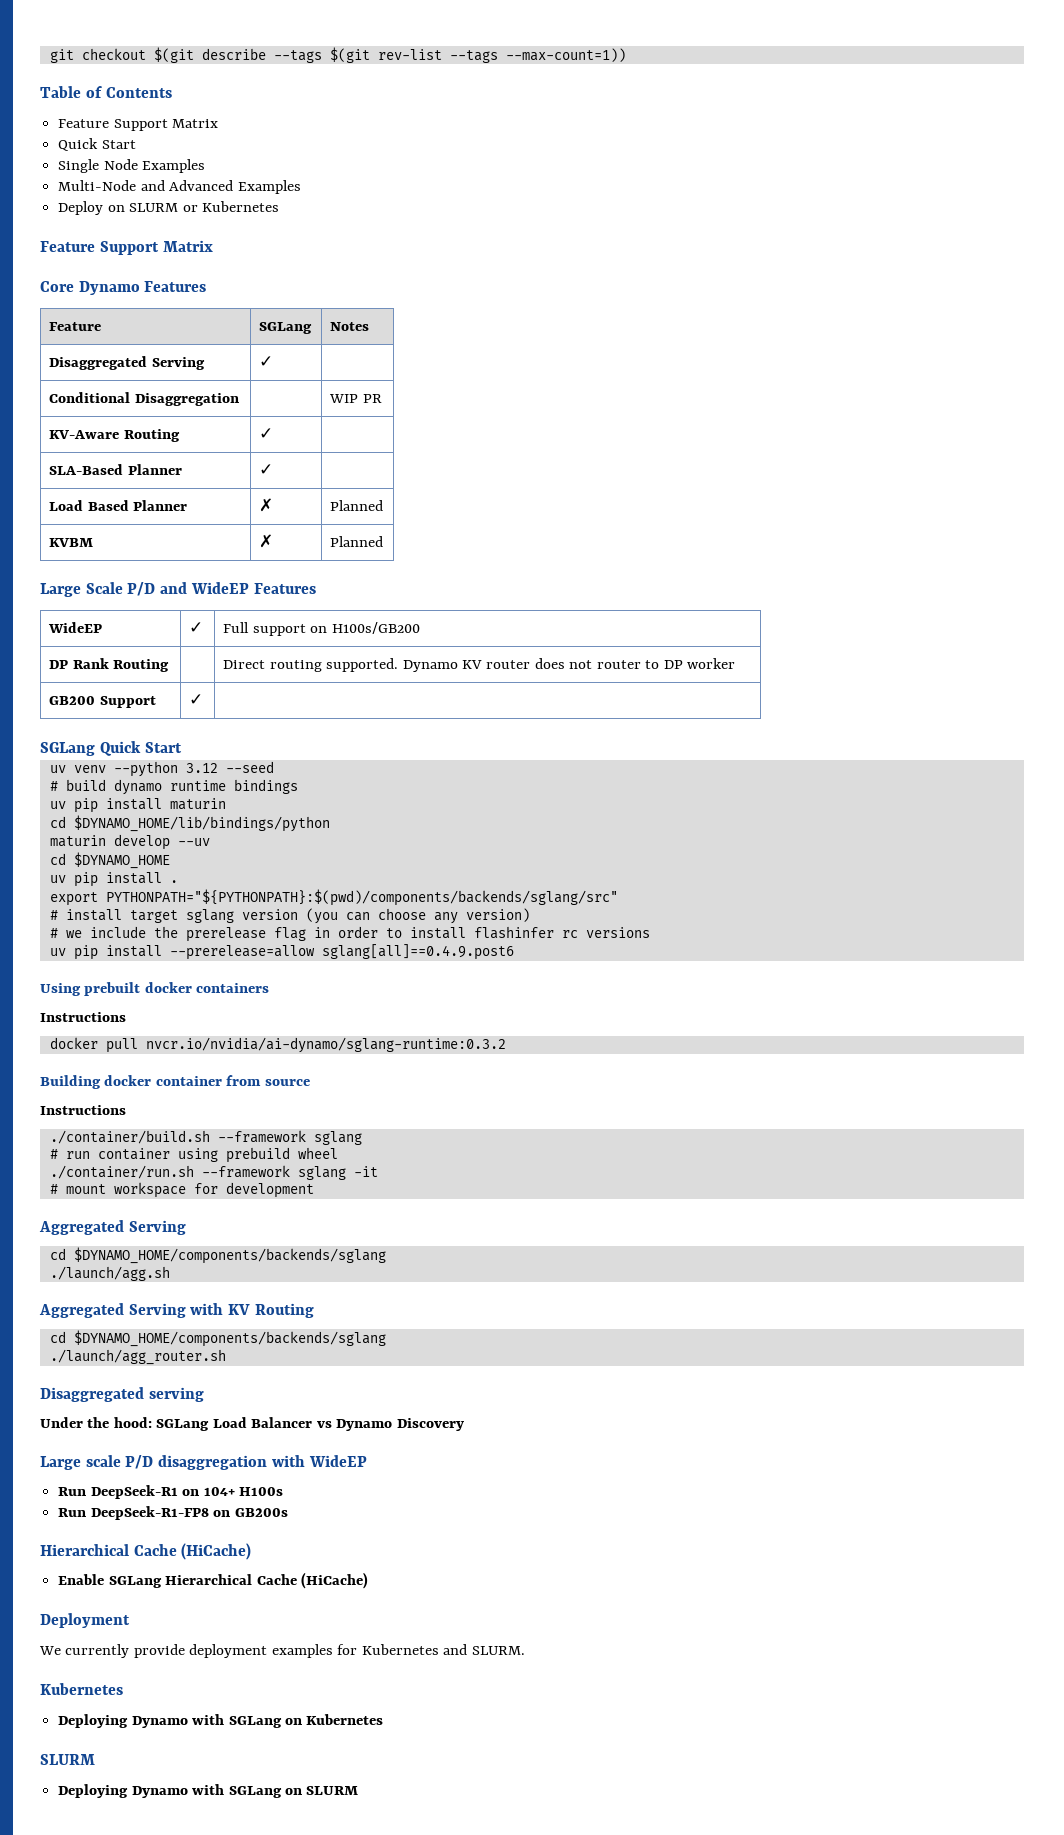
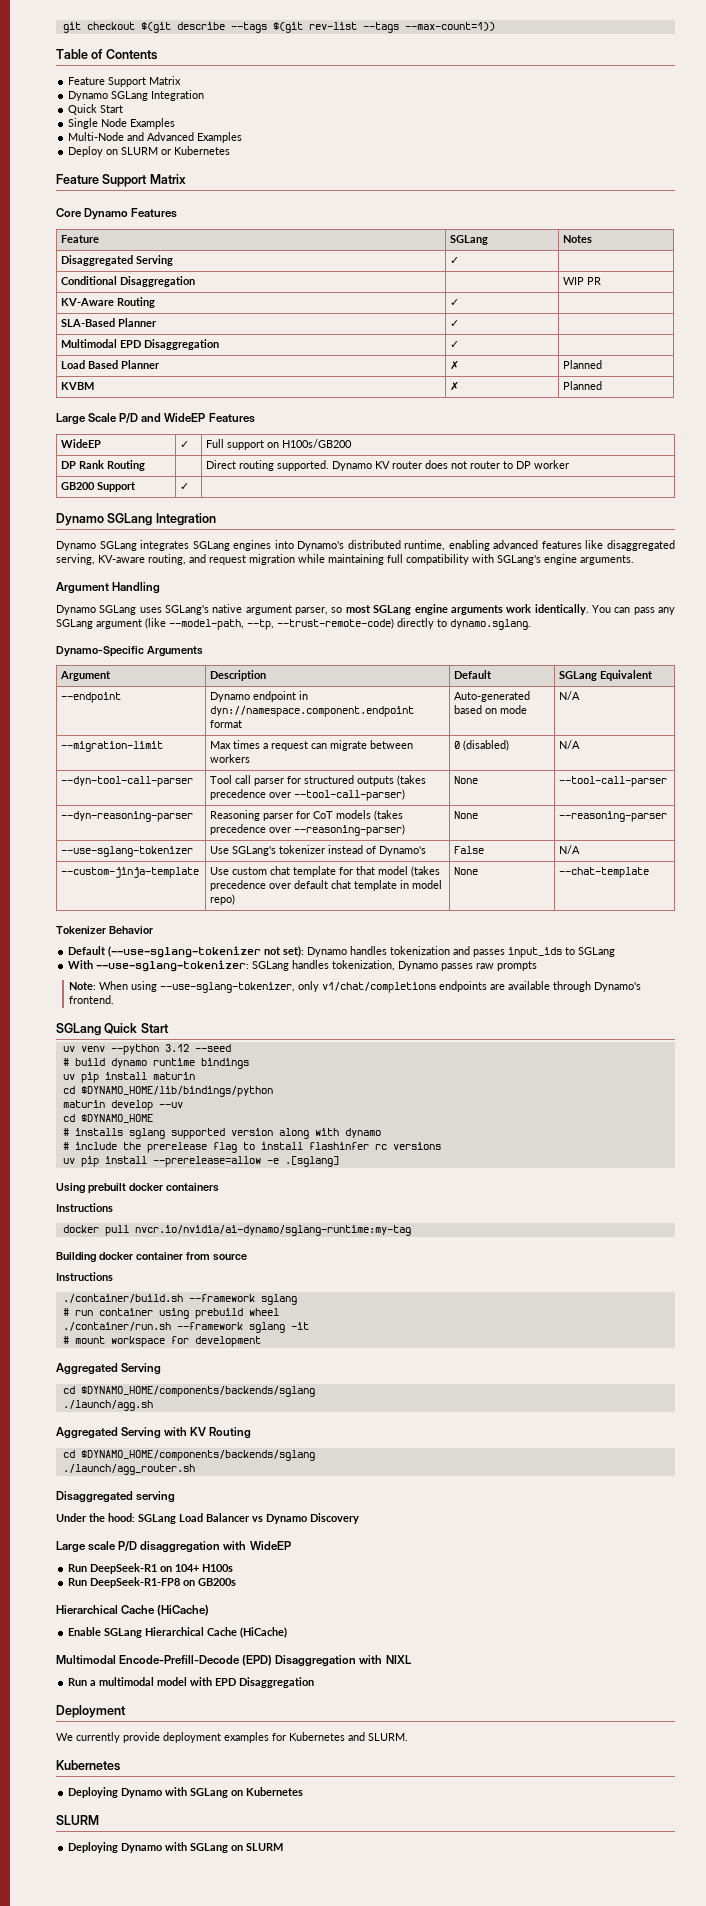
(219, 123) none -> [68,90,205,101] // Dynamo SGLang Integration
(274, 469) none -> [61,339,220,350] [450,341,460,348] // Multimodal EPD Disaggregation | ✓ |
(204, 699) none -> [56,513,216,526] [56,540,676,551] [56,554,634,565] [56,582,161,594] [56,604,676,615] [56,618,531,630] [56,646,203,657] [60,671,112,681] [210,670,267,681] [454,670,493,679] [559,670,654,681] [61,692,122,703] [210,691,309,702] [210,706,415,717] [210,720,243,728] [454,691,531,702] [454,705,528,714] [559,691,581,700] [61,741,164,752] [210,740,414,751] [210,754,251,763] [454,740,510,751] [559,740,581,749] [61,776,194,787] [210,775,427,786] [210,789,406,801] [454,776,479,784] [559,776,668,787] [61,811,194,822] [210,810,404,821] [210,824,406,836] [454,811,479,819] [559,811,668,822] [61,846,194,857] [210,845,427,856] [454,846,485,854] [559,845,581,854] [61,867,200,878] [210,866,441,877] [210,880,443,891] [210,894,236,905] [454,867,479,875] [559,867,650,878] [56,926,153,934] [68,946,616,958] [68,960,538,972] [69,981,642,993] [69,995,115,1004] // Dynamo SGLang Integration // Dynamo SGLang integrates SGLang engines into Dynamo's distributed runtime, enabling advanced features like disaggregated serving, KV-aware routing, and request migration while maintaining full compatibility with SGLang's engine arguments. // Argument Handling // Dynamo SGLang uses SGLang's native argument parser, so most SGLang engine arguments work identically. You can pass any SGLang argument (like --model-path, --tp, --trust-remote-code) directly to dynamo.sglang. // Dynamo-Specific Arguments // Argument | Description | Default | SGLang Equivalent // --endpoint | Dynamo endpoint in dyn://namespace.component.endpoint format | Auto-generated based on mode | N/A // --migration-limit | Max times a request can migrate between workers | 0 (disabled) | N/A // --dyn-tool-call-parser | Tool call parser for structured outputs (takes precedence over --tool-call-parser) | None | --tool-call-parser // --dyn-reasoning-parser | Reasoning parser for CoT models (takes precedence over --reasoning-parser) | None | --reasoning-parser // --use-sglang-tokenizer | Use SGLang's tokenizer instead of Dynamo's | False | N/A // --custom-jinja-template | Use custom chat template for that model (takes precedence over default chat template in model repo) | None | --chat-template // Tokenizer Behavior // Default (--use-sglang-tokenizer not set): Dynamo handles tokenization and passes input_ids to SGLang // With --use-sglang-tokenizer: SGLang handles tokenization, Dynamo passes raw prompts // Note: When using --use-sglang-tokenizer, only v1/chat/completions endpoints are available through Dynamo's frontend.
[49,872,178,887] [49,889,618,906] [49,908,530,924] [49,928,82,938] uv pip install . // export PYTHONPATH="${PYTHONPATH}:$(pwd)/components/backends/sglang/src" // # install target sglang version (you can choose any version) // # we -> [62,1128,381,1139] [62,1142,69,1150] # installs sglang supported version along with dynamo // #
[313,926,378,938] in order -> (237, 1147) none
[321,944,514,960] sglang[all]==0.4.9.post6 -> [266,1156,339,1167] -e .[sglang]
[145,1037,506,1053] nvcr.io/nvidia/ai-dynamo/sglang-runtime:0.3.2 -> [134,1225,411,1236] nvcr.io/nvidia/ai-dynamo/sglang-runtime:my-tag
(368, 1580) none -> [56,1655,412,1667] [68,1677,315,1688] // Multimodal Encode-Prefill-Decode (EPD) Disaggregation with NIXL // Run a multimodal model with EPD Disaggregation

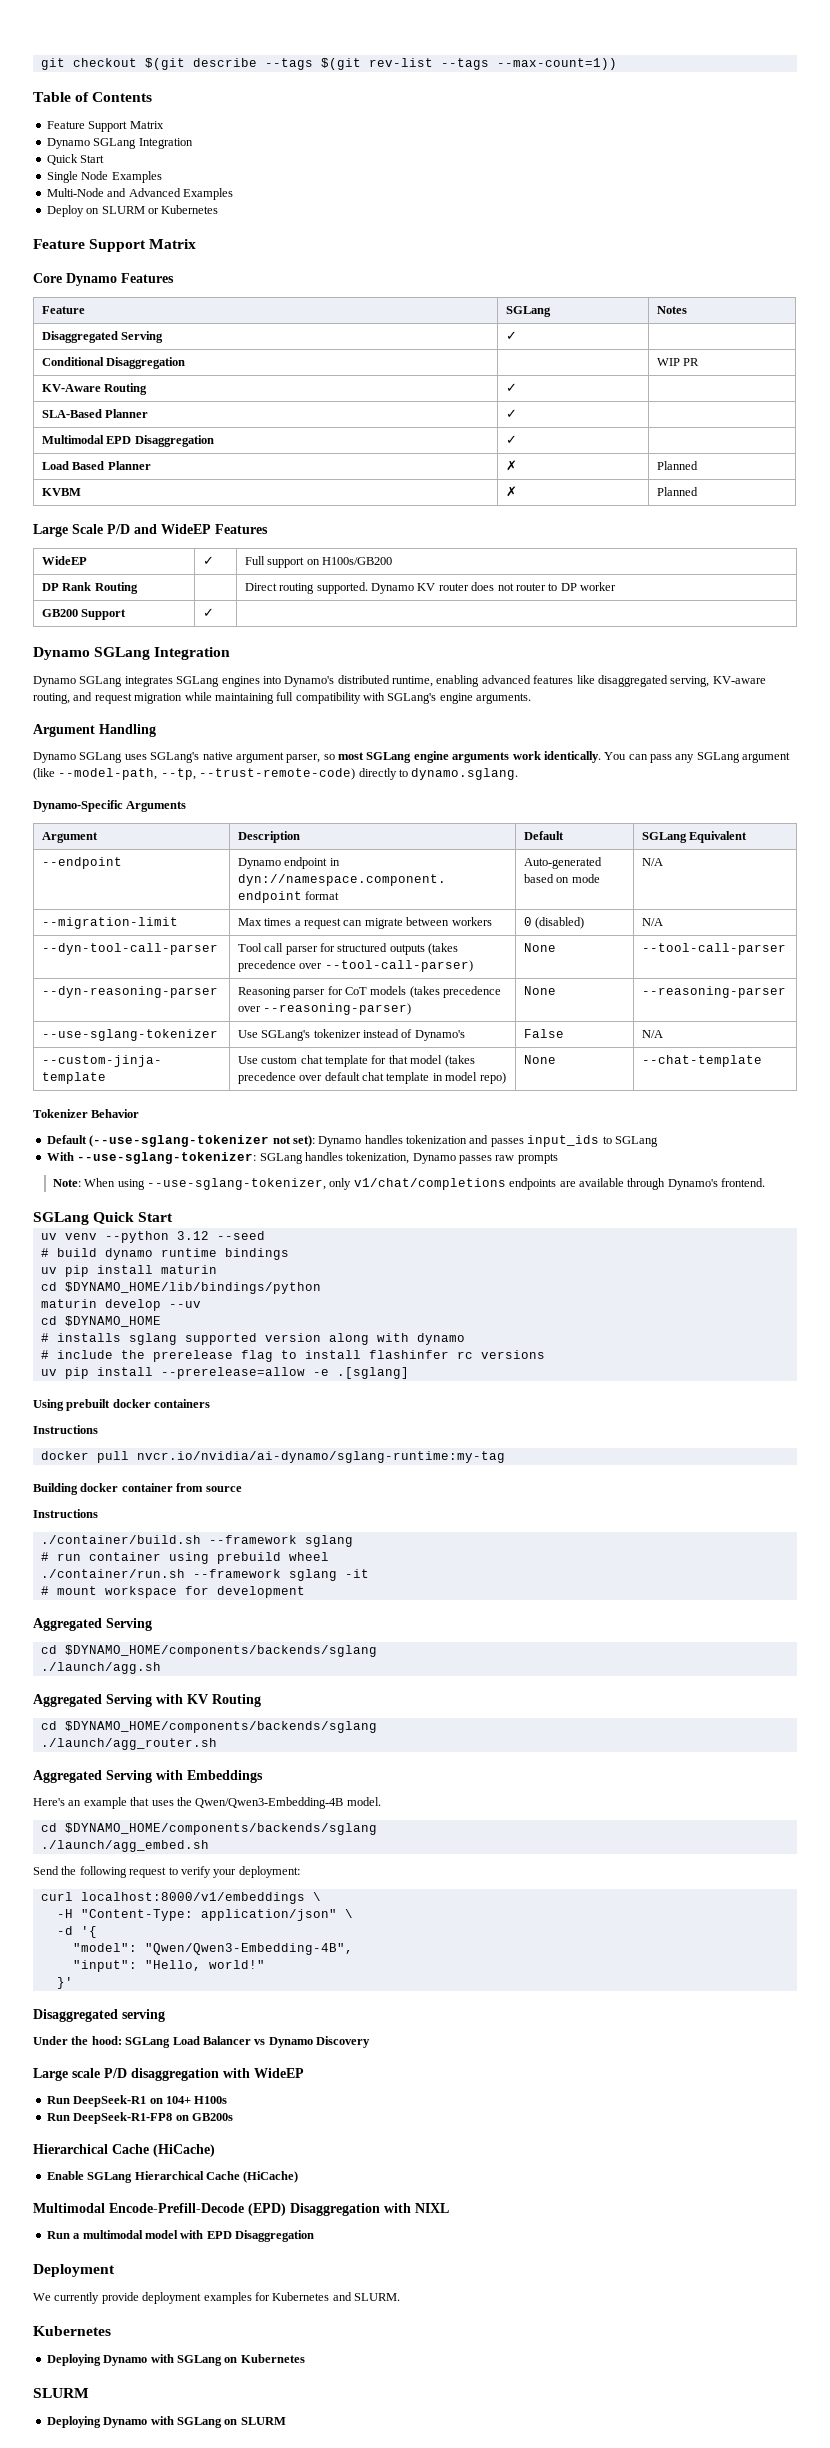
(195, 1469) none -> [33,1770,263,1783] [33,1797,381,1809] [40,1823,377,1835] [40,1840,209,1852] [33,1866,300,1878] [40,1892,321,1904] [56,1909,353,1921] [56,1926,97,1938] [72,1943,353,1955] [72,1960,265,1972] [56,1977,73,1989] // Aggregated Serving with Embeddings // Here's an example that uses the Qwen/Qwen3-Embedding-4B model. // cd $DYNAMO_HOME/components/backends/sglang // ./launch/agg_embed.sh // Send the following request to verify your deployment: // curl localhost:8000/v1/embeddings \ // -H "Content-Type: application/json" \ // -d '{ // "model": "Qwen/Qwen3-Embedding-4B", // "input": "Hello, world!" // }'

